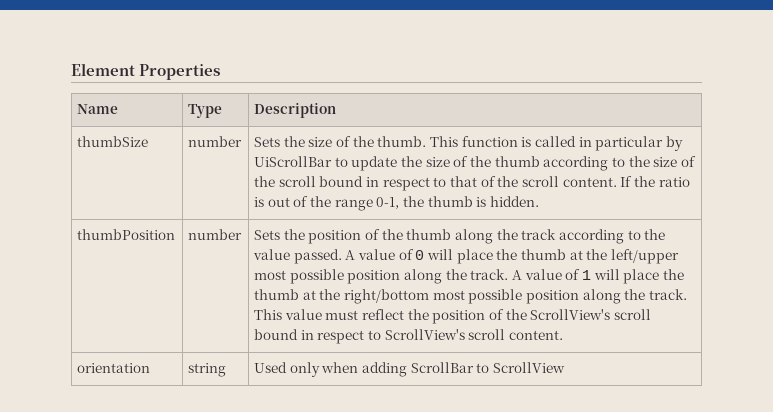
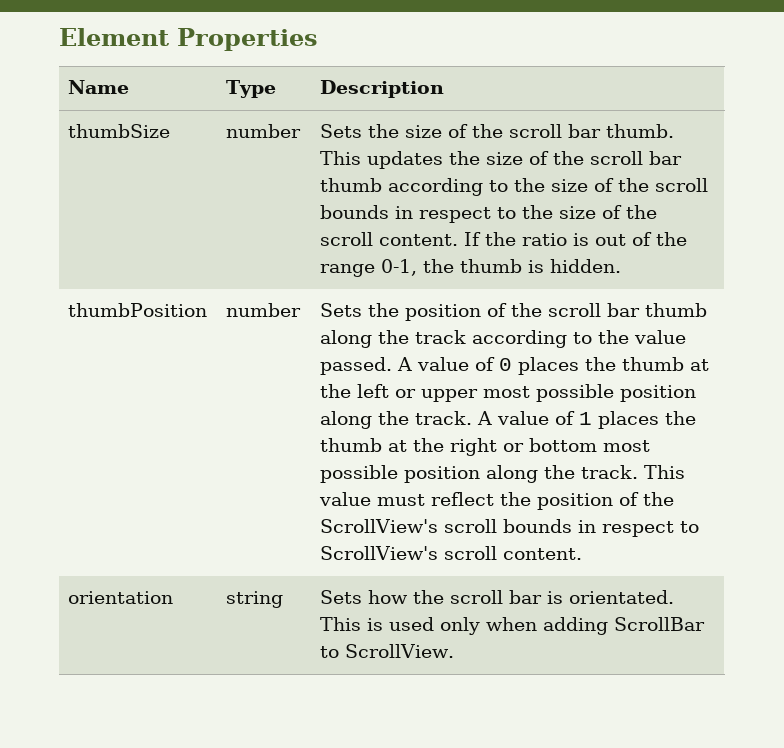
[377,136,683,151] [254,156,492,171] thumb. This function is called in particular by UiScrollBar to update the size of the -> [509,124,675,138] [320,151,683,169] scroll bar thumb. This updates the size of the scroll bar
[319,176,478,191] bound in respect to that -> [320,205,597,223] bounds in respect to the size
(403, 234) none -> [548,303,641,317] scroll bar
[427,249,679,264] will place the thumb at the left/upper -> [518,357,710,375] [320,384,479,402] places the thumb at the left or upper
[593,269,684,284] [254,289,430,304] will place the thumb at the right/bottom -> [598,411,697,429] [320,438,598,456] places the thumb at the right or bottom
[254,329,299,340] bound -> [503,519,573,533] bounds
[254,362,288,373] Used -> [320,590,675,604] [320,617,435,631] Sets how the scroll bar is orientated. This is used
[493,362,566,373] ScrollView -> [345,644,455,658] ScrollView.

